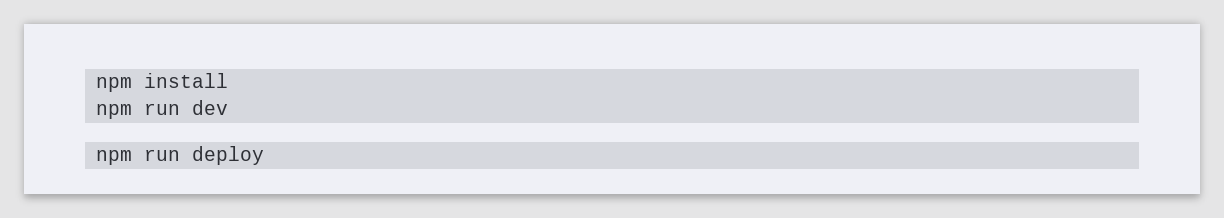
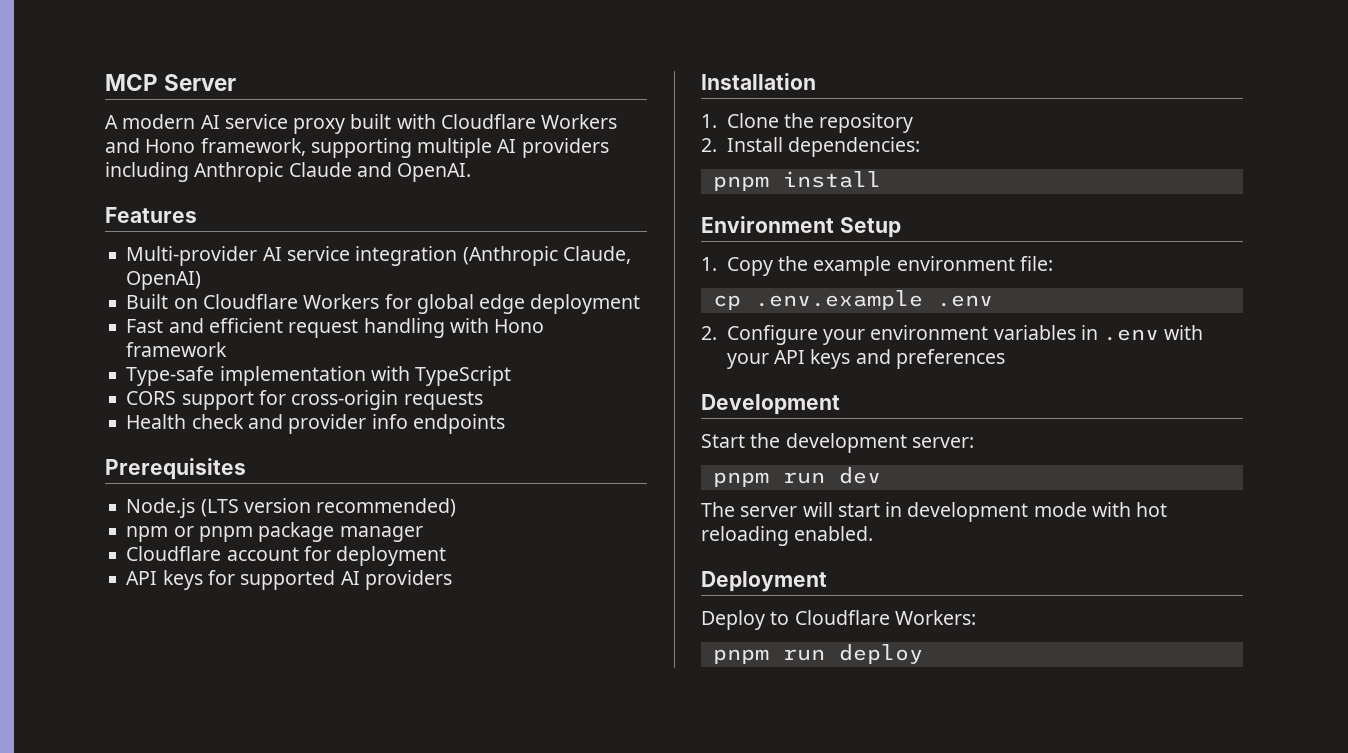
[96,73,229,92] [96,100,229,119] [96,150,133,165] npm install // npm run dev // npm -> [105,74,237,91] [105,114,618,134] [105,138,609,158] [105,162,472,182] [105,207,197,223] [126,246,631,266] [126,271,202,290] [126,294,641,314] [126,318,545,338] [126,342,228,357] [126,366,512,386] [126,390,483,410] [126,414,505,434] [105,458,246,480] [126,498,457,518] [126,522,423,542] [126,546,447,566] [126,570,452,590] [701,73,816,90] [701,113,914,133] [701,137,921,157] [712,171,881,191] [701,216,901,238] [701,256,1053,276] [712,290,993,310] [701,325,1204,345] [726,349,1005,369] [701,394,840,415] [701,433,974,453] [712,467,881,487] [701,502,1168,522] [701,526,874,546] [701,571,827,592] [701,610,976,630] [712,649,769,664] MCP Server // A modern AI service proxy built with Cloudflare Workers and Hono framework, supporting multiple AI providers including Anthropic Claude and OpenAI. // Features // Multi-provider AI service integration (Anthropic Claude, OpenAI) // Built on Cloudflare Workers for global edge deployment // Fast and efficient request handling with Hono framework // Type-safe implementation with TypeScript // CORS support for cross-origin requests // Health check and provider info endpoints // Prerequisites // Node.js (LTS version recommended) // npm or pnpm package manager // Cloudflare account for deployment // API keys for supported AI providers // Installation // 1. Clone the repository // 2. Install dependencies: // pnpm install // Environment Setup // 1. Copy the example environment file: // cp .env.example .env // 2. Configure your environment variables in .env with your API keys and preferences // Development // Start the development server: // pnpm run dev // The server will start in development mode with hot reloading enabled. // Deployment // Deploy to Cloudflare Workers: // pnpm

